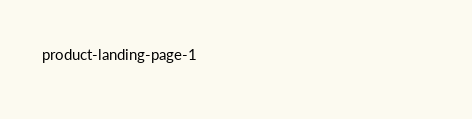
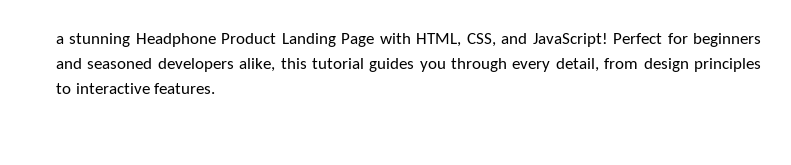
[42,49,197,63] product-landing-page-1 -> [56,33,761,47] [56,58,761,72] [56,83,216,94] a stunning Headphone Product Landing Page with HTML, CSS, and JavaScript! Perfect for beginners and seasoned developers alike, this tutorial guides you through every detail, from design principles to interactive features.

